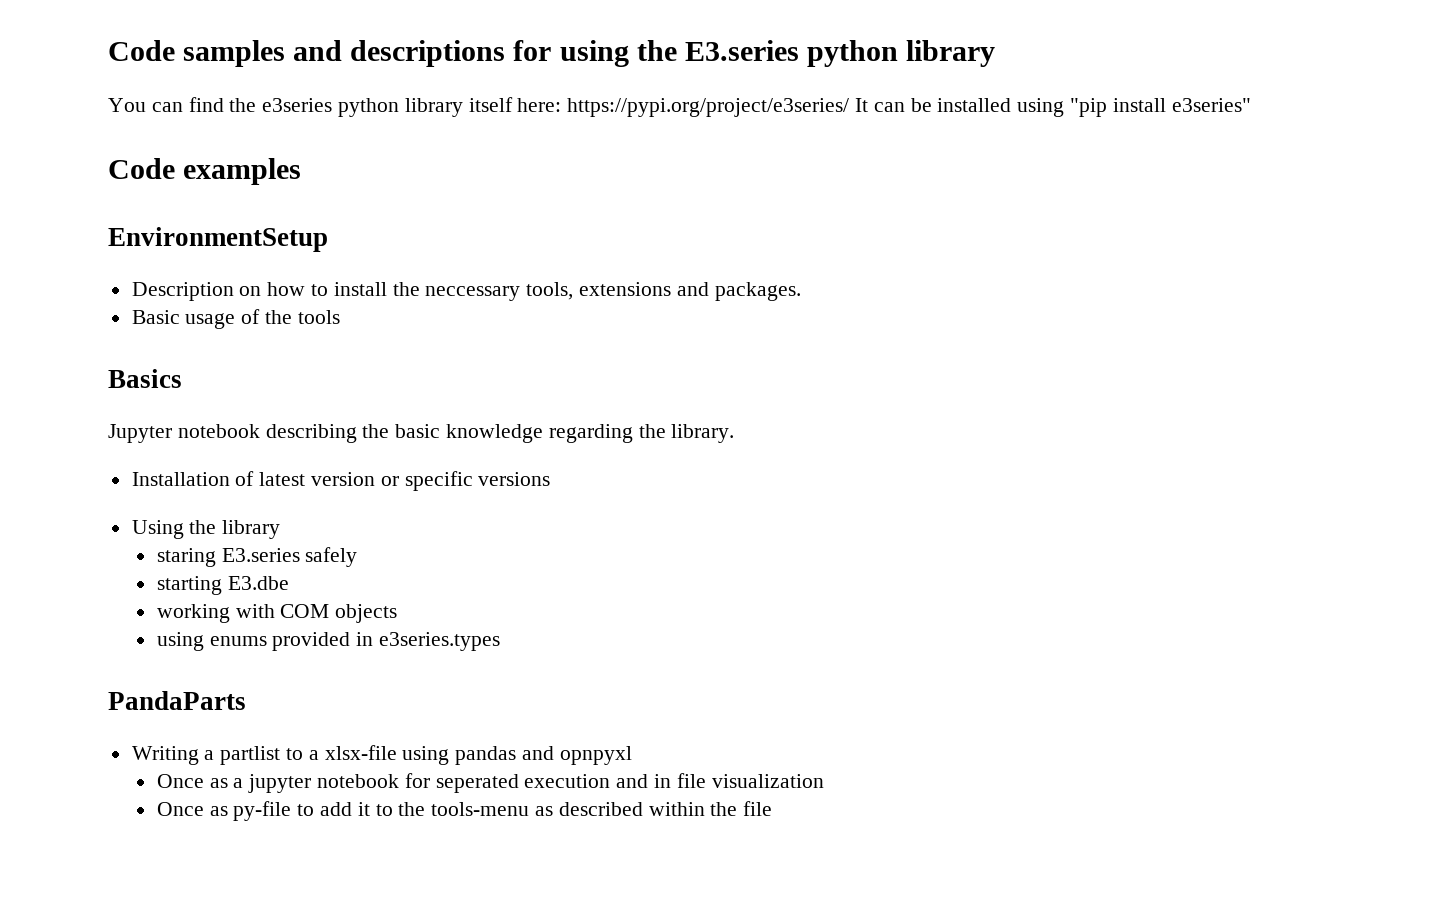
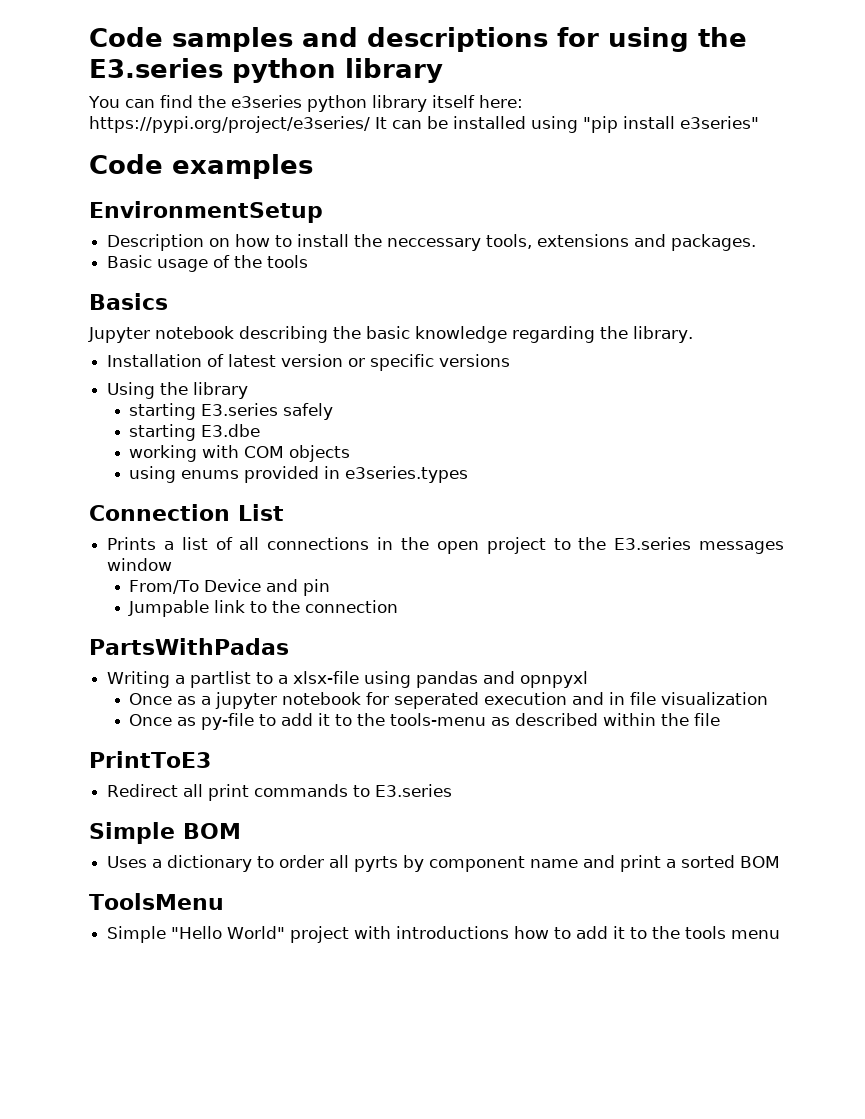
[156,548,216,567] staring -> [129,403,197,420] starting
[108,691,246,710] PandaParts -> [89,504,284,521] [107,537,785,554] [107,558,173,571] [129,579,331,596] [128,600,399,617] [89,638,289,655] Connection List // Prints a list of all connections in the open project to the E3.series messages window // From/To Device and pin // Jumpable link to the connection // PartsWithPadas
(773, 808) none -> [89,751,211,768] [107,784,453,801] [89,822,241,844] [107,855,781,872] [89,893,224,910] [107,926,781,943] // PrintToE3 // Redirect all print commands to E3.series // Simple BOM // Uses a dictionary to order all pyrts by component name and print a sorted BOM // ToolsMenu // Simple "Hello World" project with introductions how to add it to the tools menu

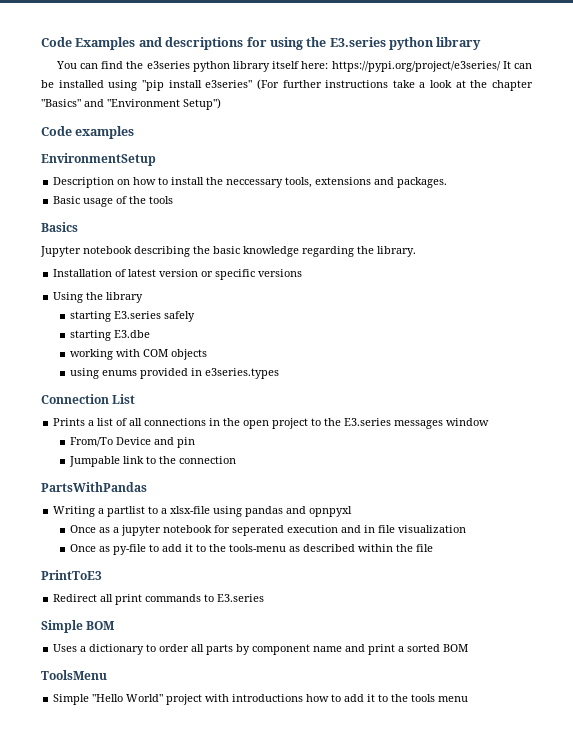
[89,27,293,52] Code samples -> [41,37,136,50] Code Examples
(759, 122) none -> [256,79,534,91] [41,98,221,110] (For further instructions take a look at the chapter "Basics" and "Environment Setup")
[89,638,289,655] PartsWithPadas -> [41,482,147,492] PartsWithPandas
[354,856,399,872] pyrts -> [206,644,234,655] parts

